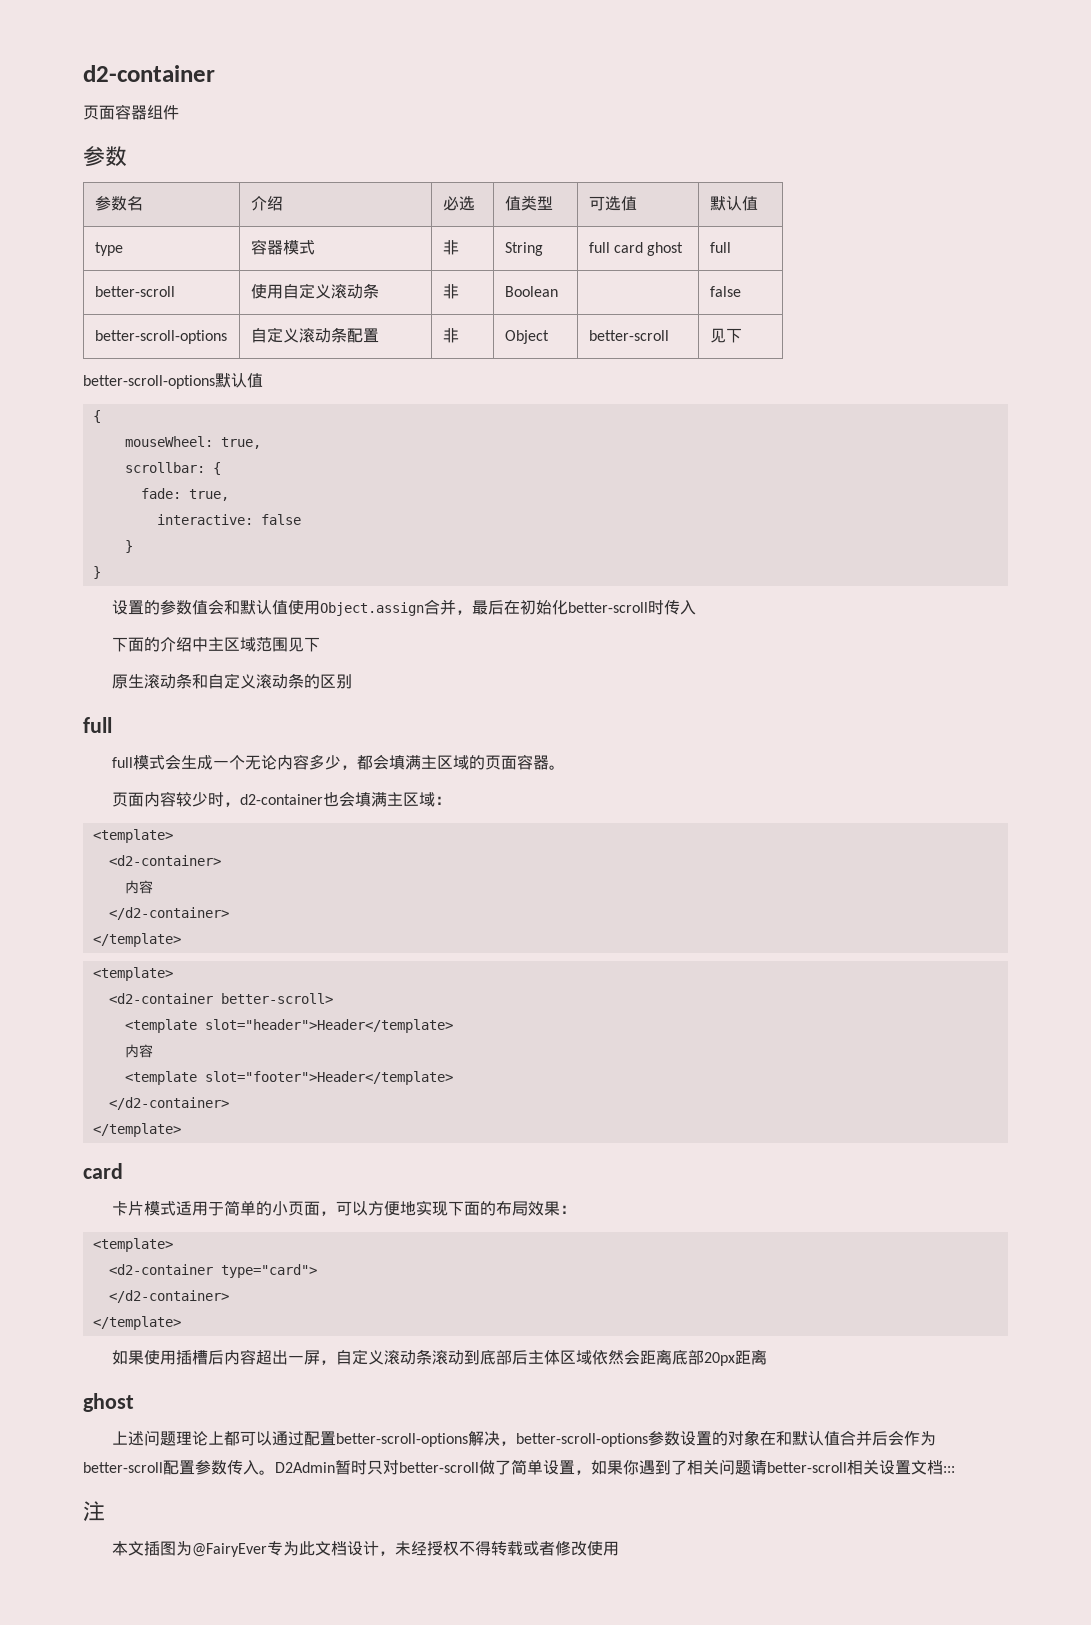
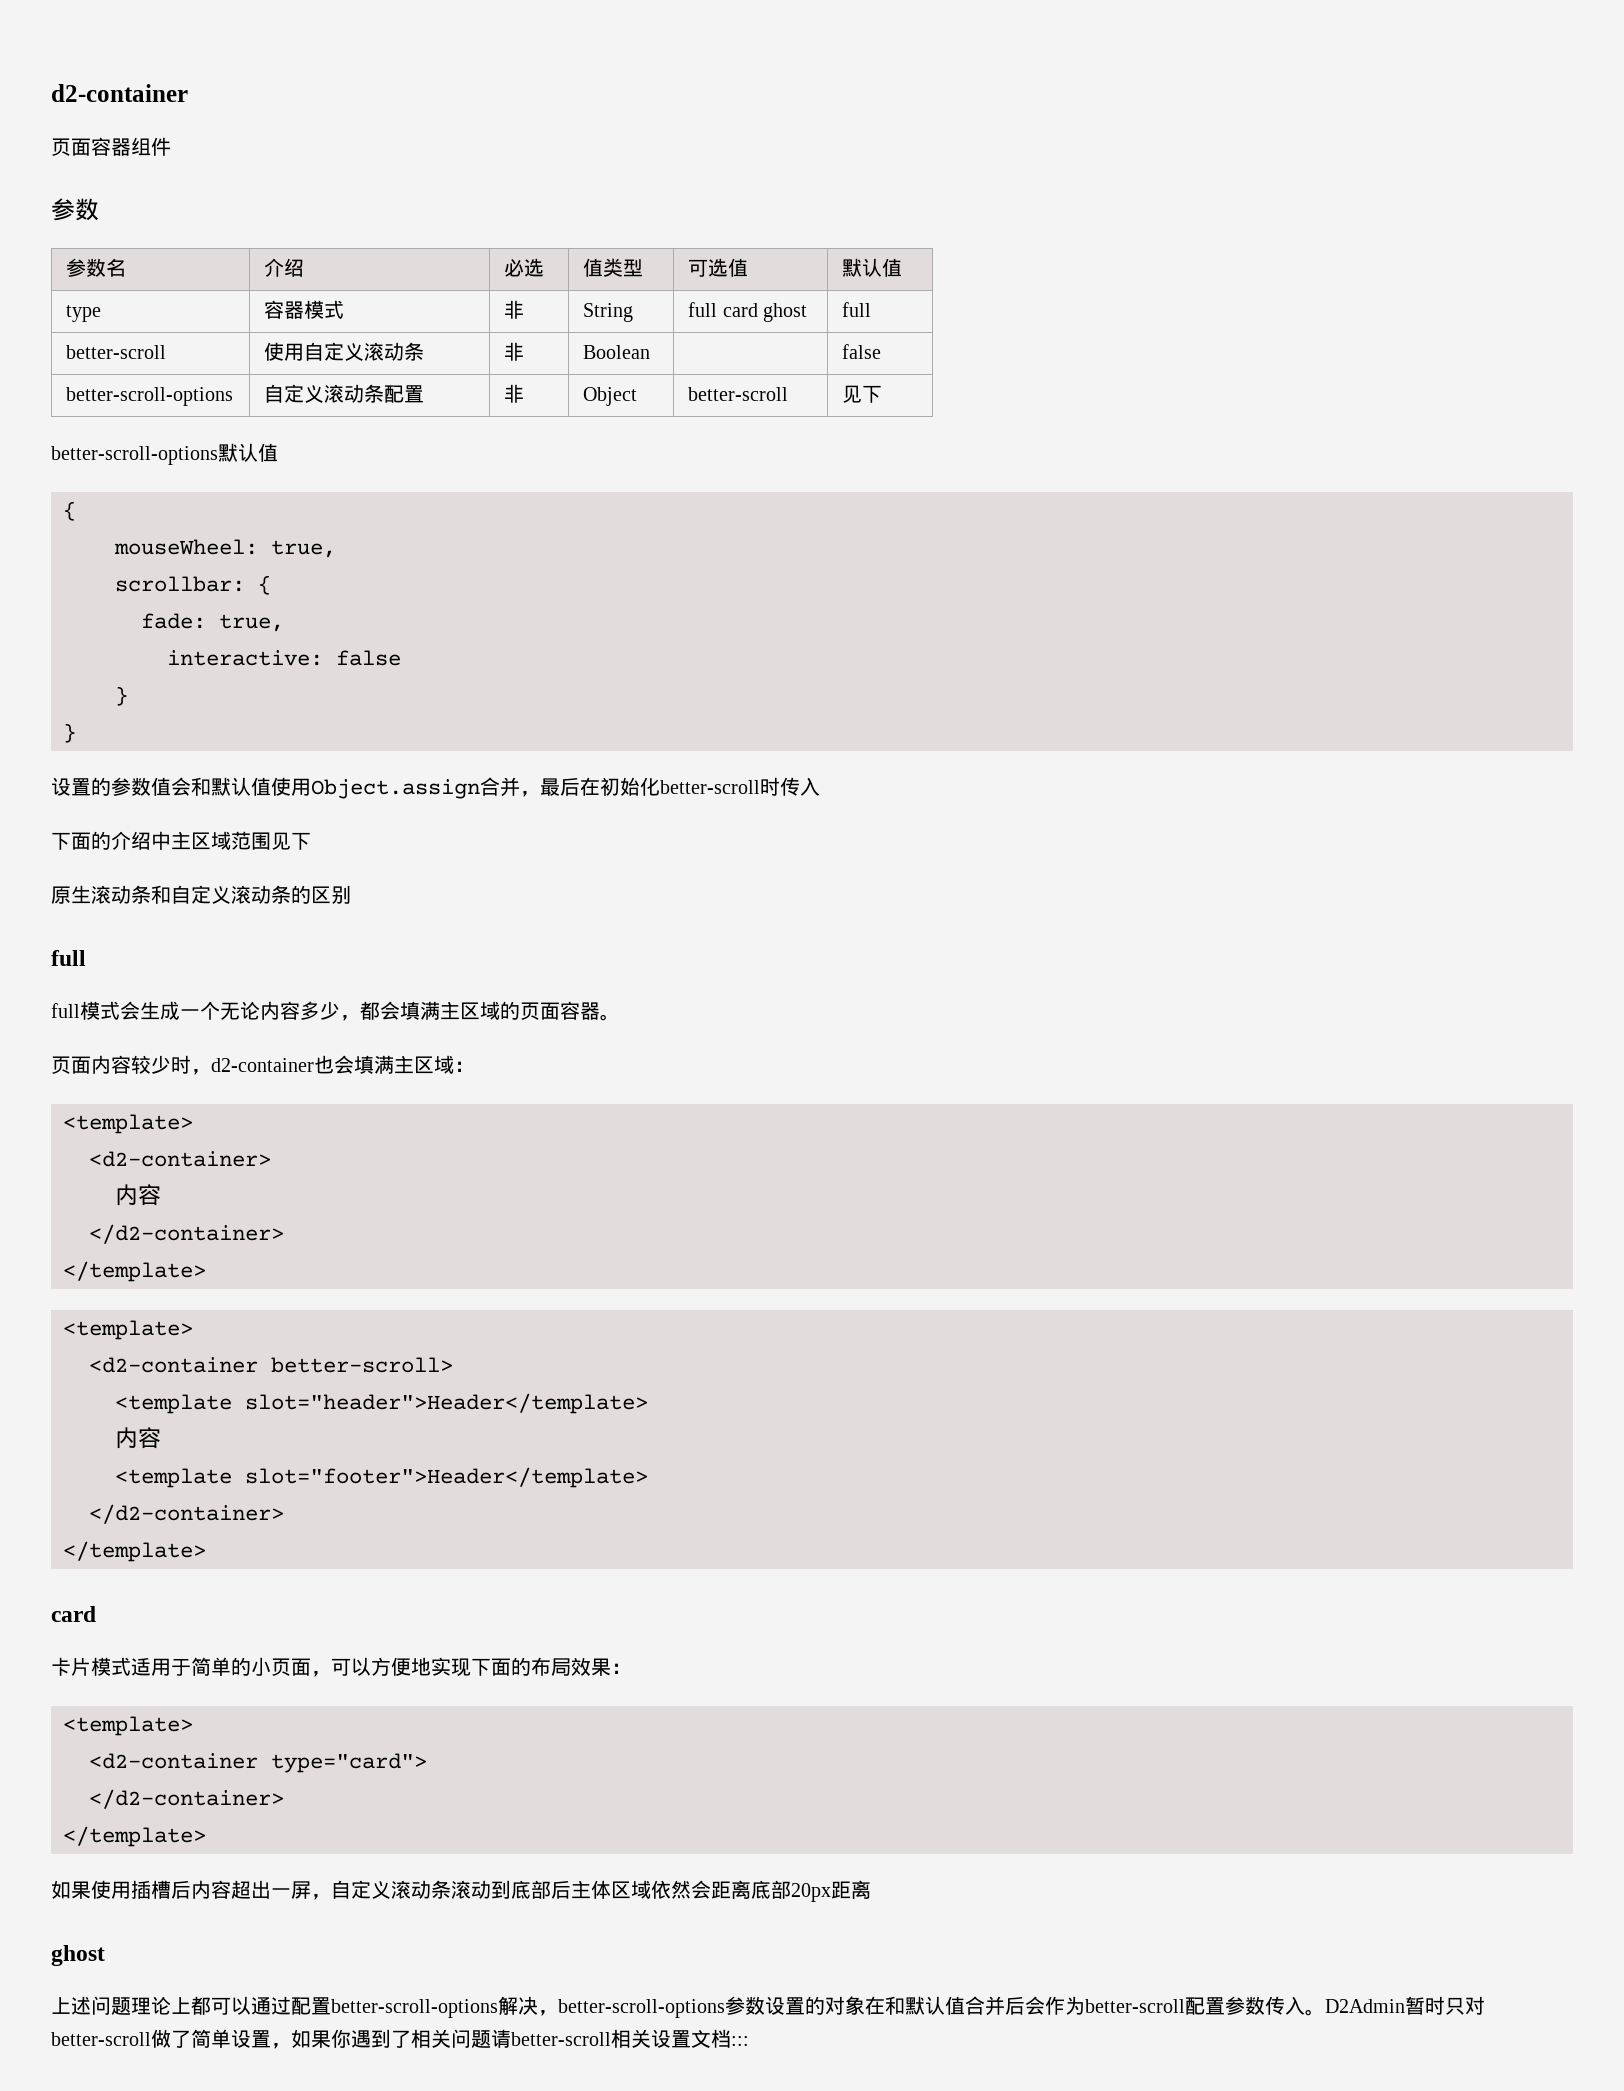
[83,1501,105,1521] [112,1540,620,1557] // 注 // 本文插图为@FairyEver专为此文档设计，未经授权不得转载或者修改使用 -> (749, 2041) none

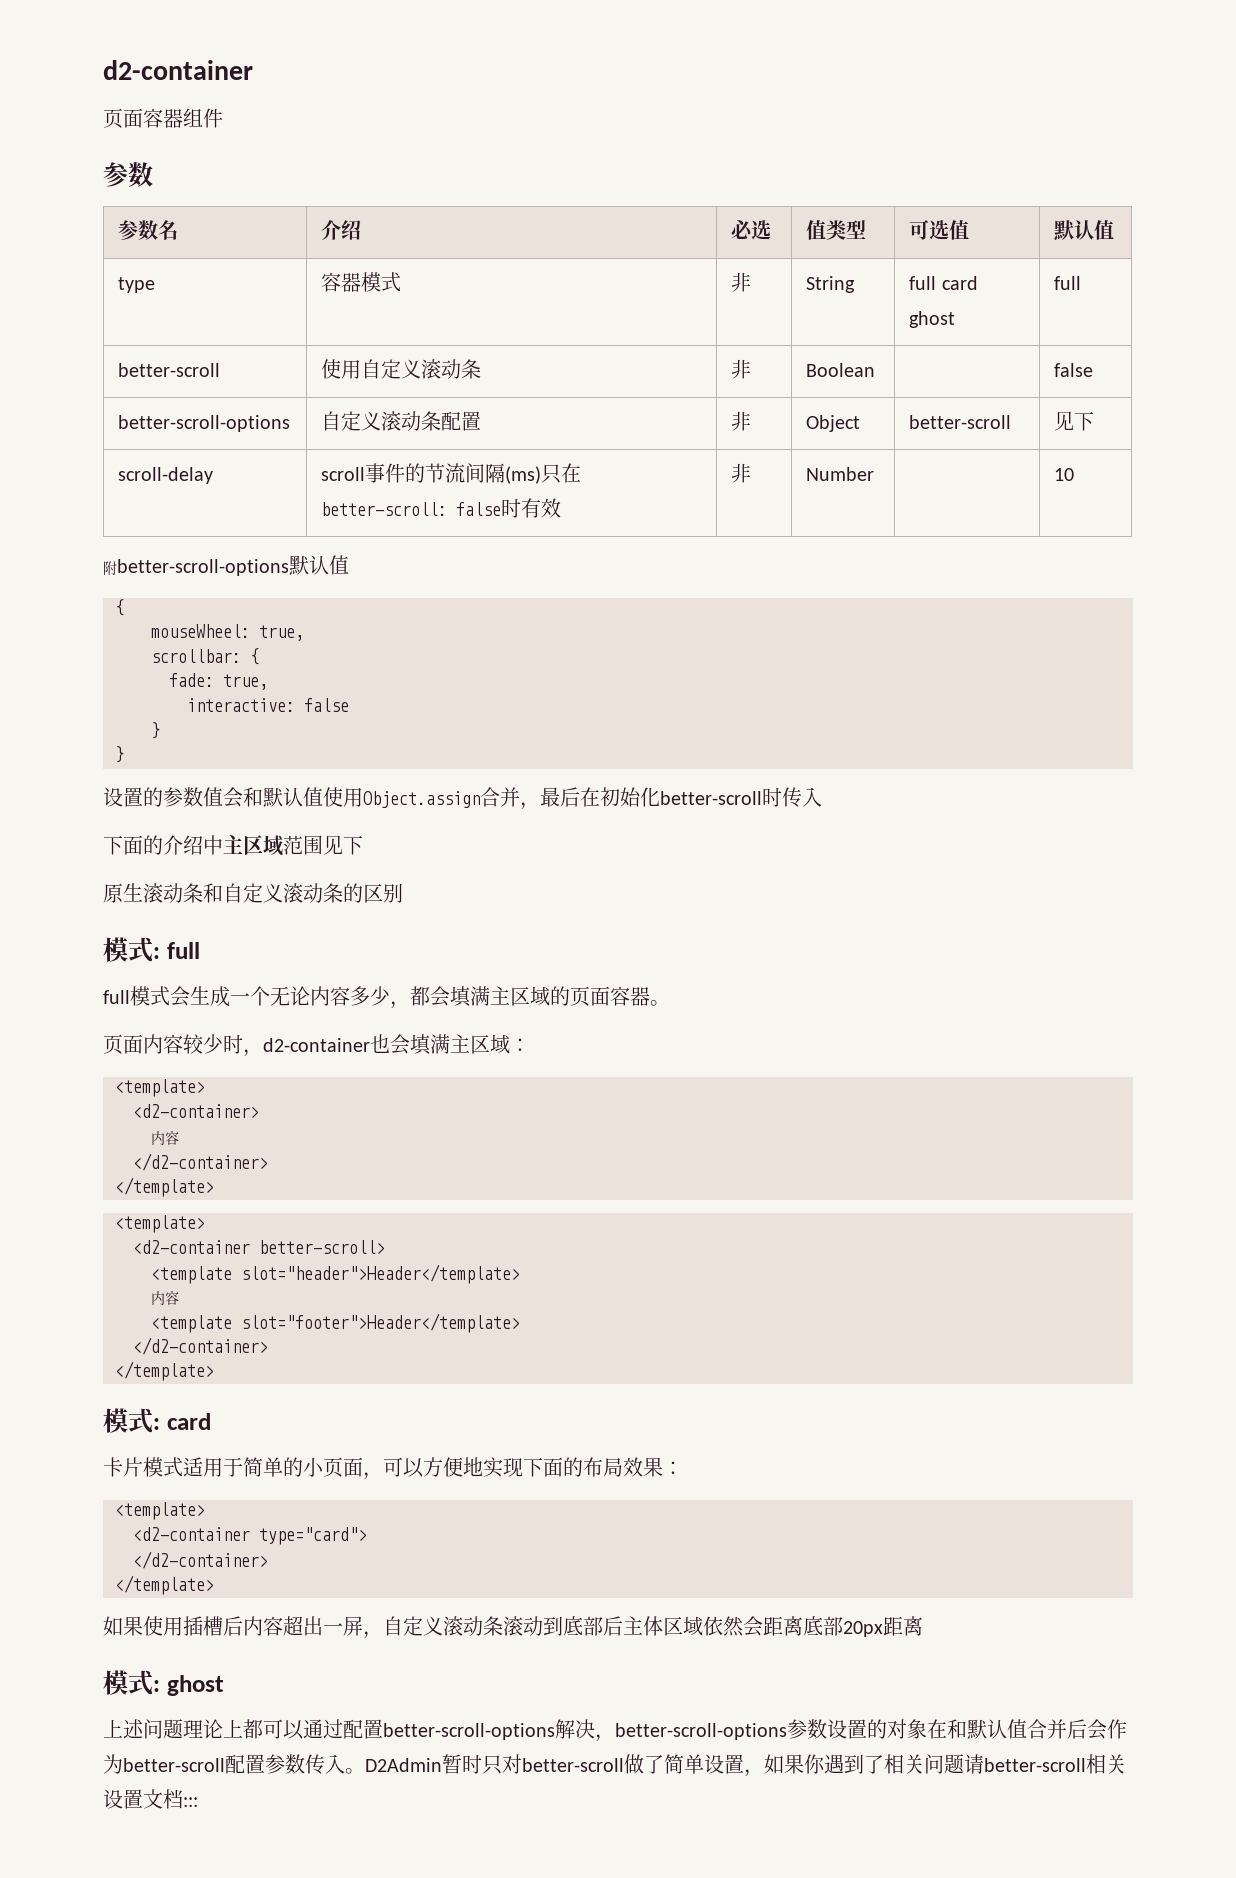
(883, 394) // -> [118,467,214,484] [321,463,582,484] [321,498,562,518] [731,463,752,483] [806,467,875,481] [1054,468,1075,481] [103,561,117,576] // scroll-delay | scroll事件的节流间隔(ms)只在better-scroll: false时有效 | 非 | Number | | 10 // 附
(351, 894) none -> [103,937,160,963] 模式:
(206, 1551) none -> [103,1408,160,1434] 模式:
(871, 1889) none -> [103,1670,160,1696] 模式:

